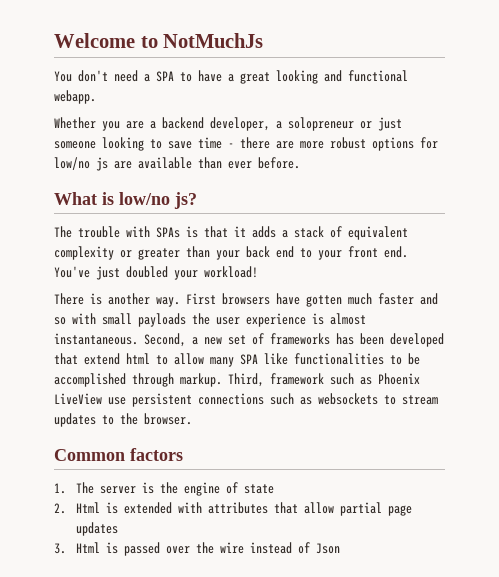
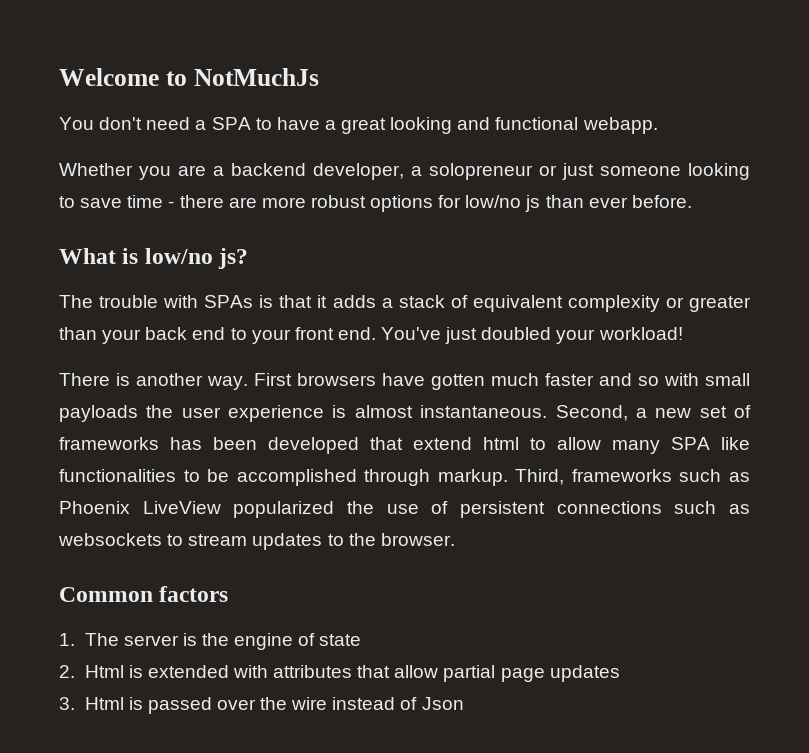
[114,157,192,169] are available -> (541, 203) none
[270,373,324,385] framework -> [571,469,672,482] frameworks
[108,397,126,405] use -> [233,501,449,518] popularized the use of

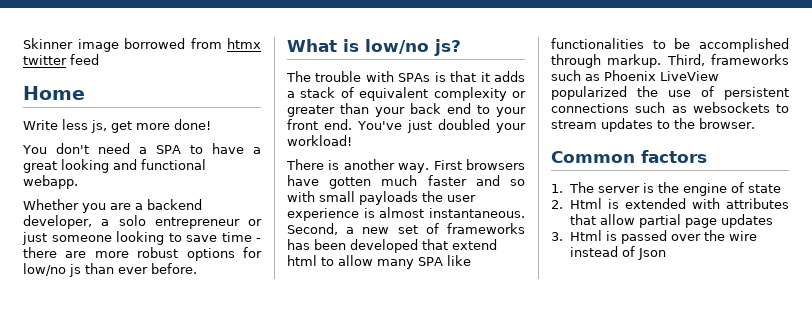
[59,68,319,86] Welcome to NotMuchJs -> [23,38,261,52] [23,54,99,65] [23,86,85,100] [23,119,211,133] Skinner image borrowed from htmx twitter feed // Home // Write less js, get more done!
[429,163,533,180] solopreneur -> [118,215,240,229] solo entrepreneur

